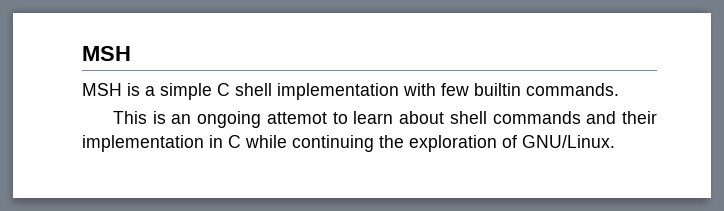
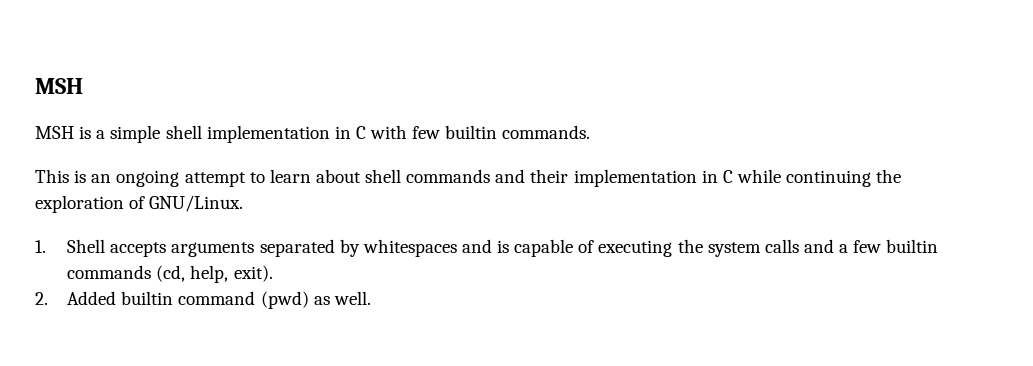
[217,83,230,96] C -> (161, 134) none
(399, 91) none -> [334,126,366,139] in C
[266,112,327,124] attemot -> [184,172,246,187] attempt
(615, 141) none -> [35,239,939,257] [67,265,273,283] [35,291,371,309] // 1. Shell accepts arguments separated by whitespaces and is capable of executing the system calls and a few builtin commands (cd, help, exit). // 2. Added builtin command (pwd) as well.

